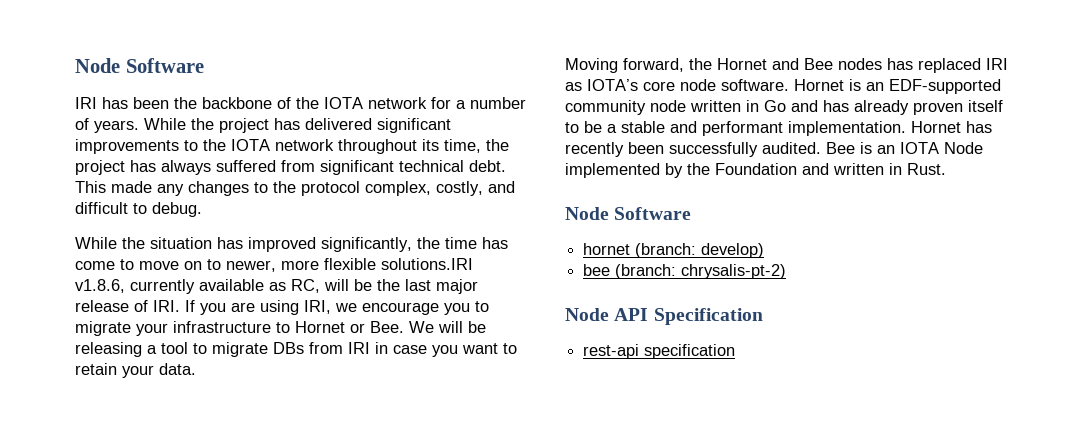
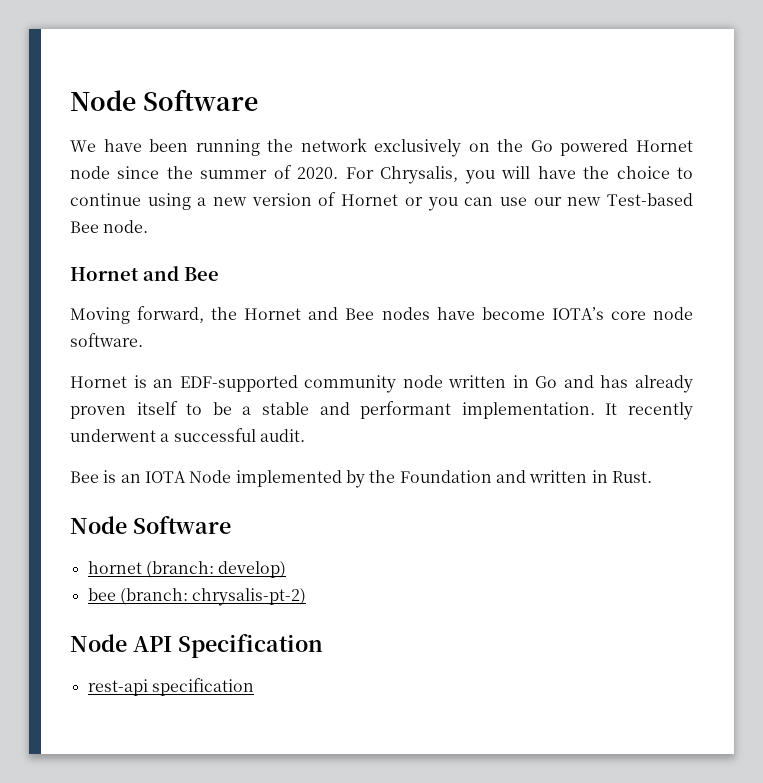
[75,58,204,73] [75,97,526,109] [75,118,451,133] [75,139,509,154] [75,160,506,175] [75,181,515,196] [75,202,202,217] [75,237,508,252] [75,258,473,272] [75,279,478,294] [75,300,489,315] [75,321,486,336] [75,342,517,357] [75,363,196,378] Node Software // IRI has been the backbone of the IOTA network for a number of years. While the project has delivered significant improvements to the IOTA network throughout its time, the project has always suffered from significant technical debt. This made any changes to the protocol complex, costly, and difficult to debug. // While the situation has improved significantly, the time has come to move on to newer, more flexible solutions.IRI v1.8.6, currently available as RC, will be the last major release of IRI. If you are using IRI, we encourage you to migrate your infrastructure to Hornet or Bee. We will be releasing a tool to migrate DBs from IRI in case you want to retain your data. -> [70,89,258,111] [70,138,693,157] [70,165,693,184] [70,192,693,211] [70,220,149,233] [70,266,219,281] Node Software // We have been running the network exclusively on the Go powered Hornet node since the summer of 2020. For Chrysalis, you will have the choice to continue using a new version of Hornet or you can use our new Test-based Bee node. // Hornet and Bee
[887,58,1008,73] [565,82,582,91] has replaced IRI as -> [436,307,545,320] have become
(789, 85) none -> (143, 340) //
[911,121,992,133] [565,142,821,157] Hornet has recently been successfully audited. -> [605,402,694,420] [70,428,305,442] It recently underwent a successful audit. //

